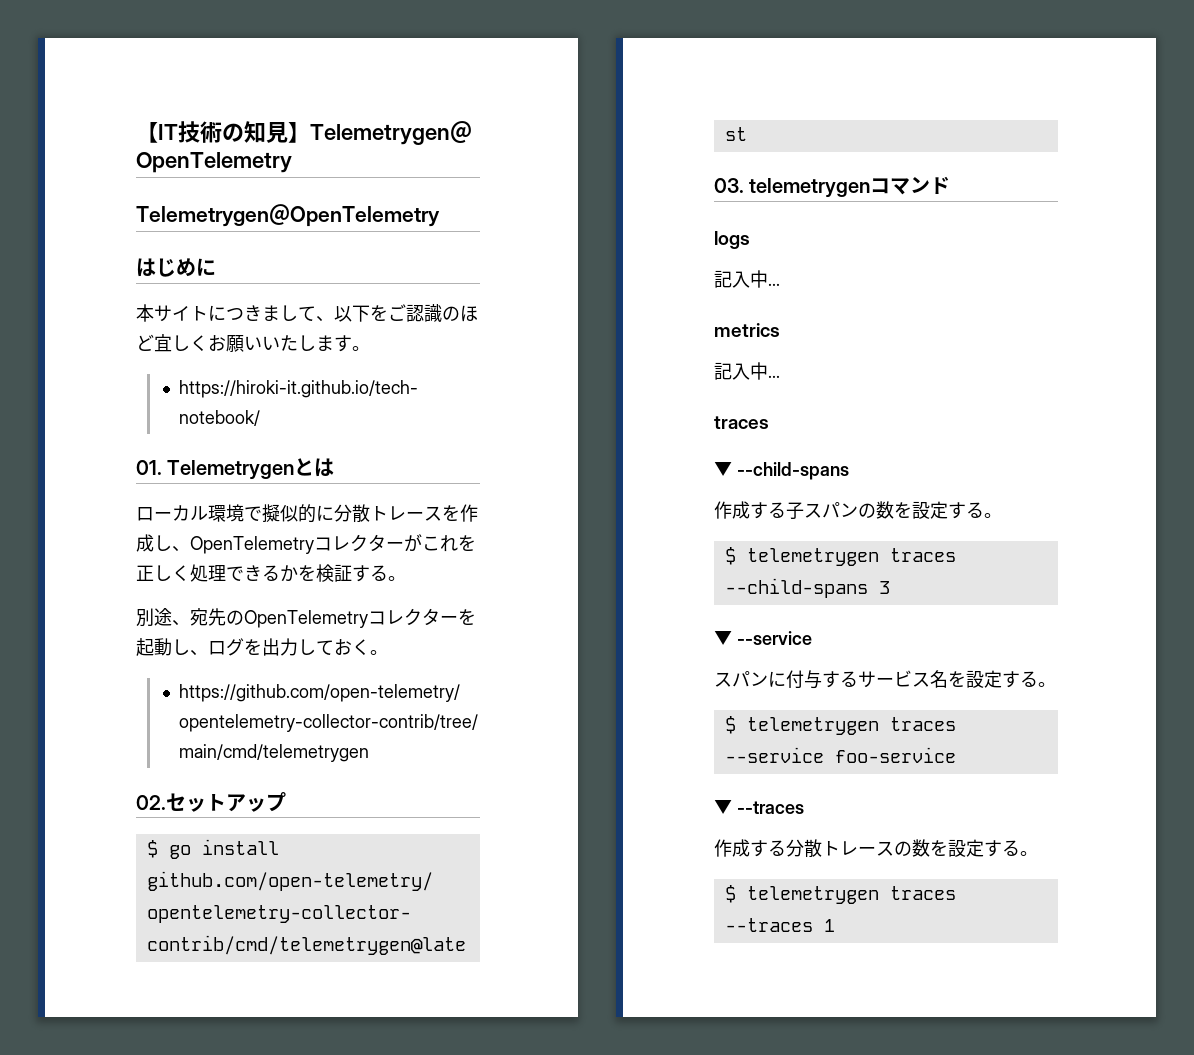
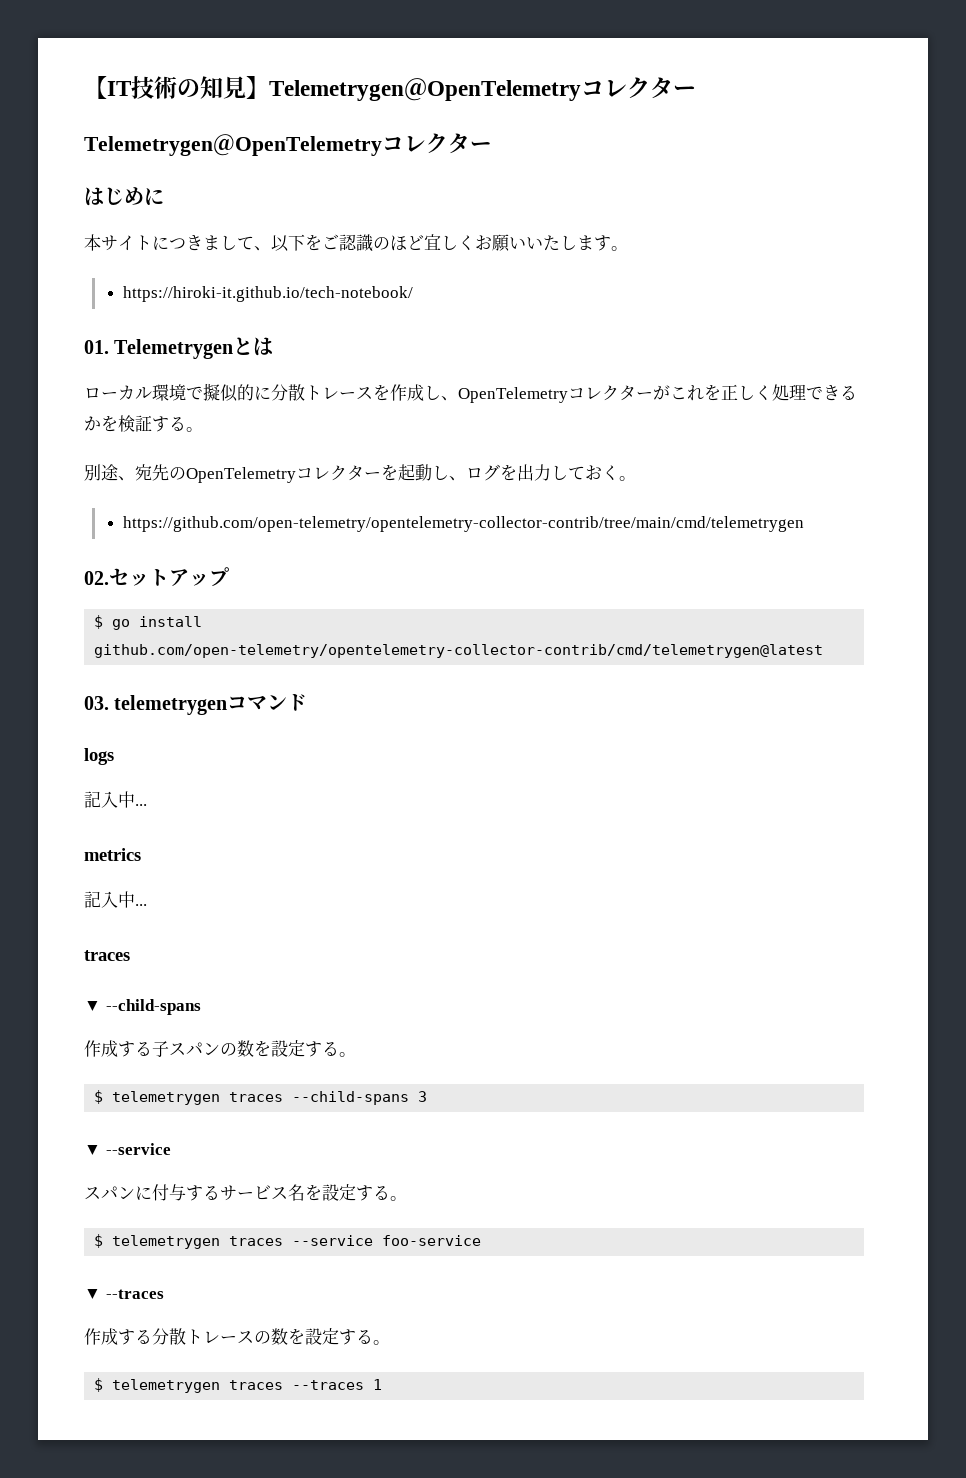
[136,204,440,227] // Telemetrygen＠OpenTelemetry -> [581,77,696,99] [84,133,492,156] コレクター // Telemetrygen＠OpenTelemetryコレクター

